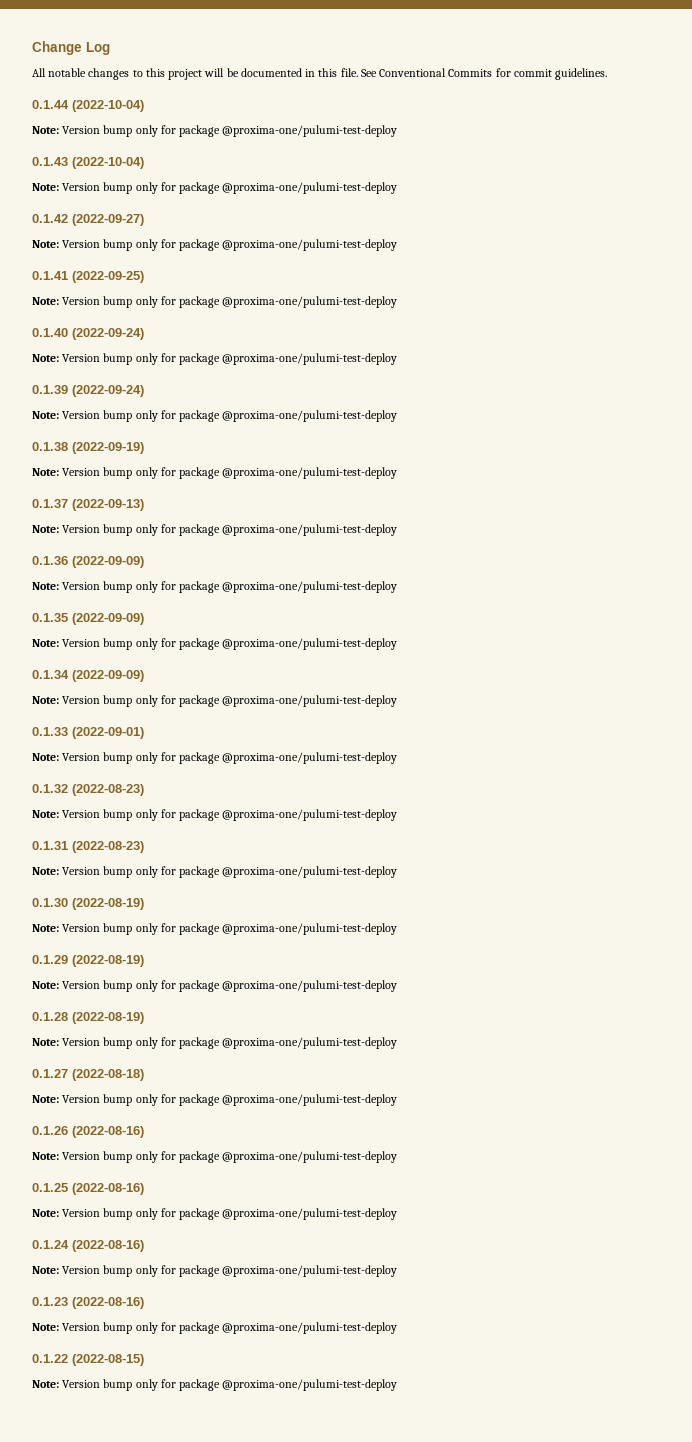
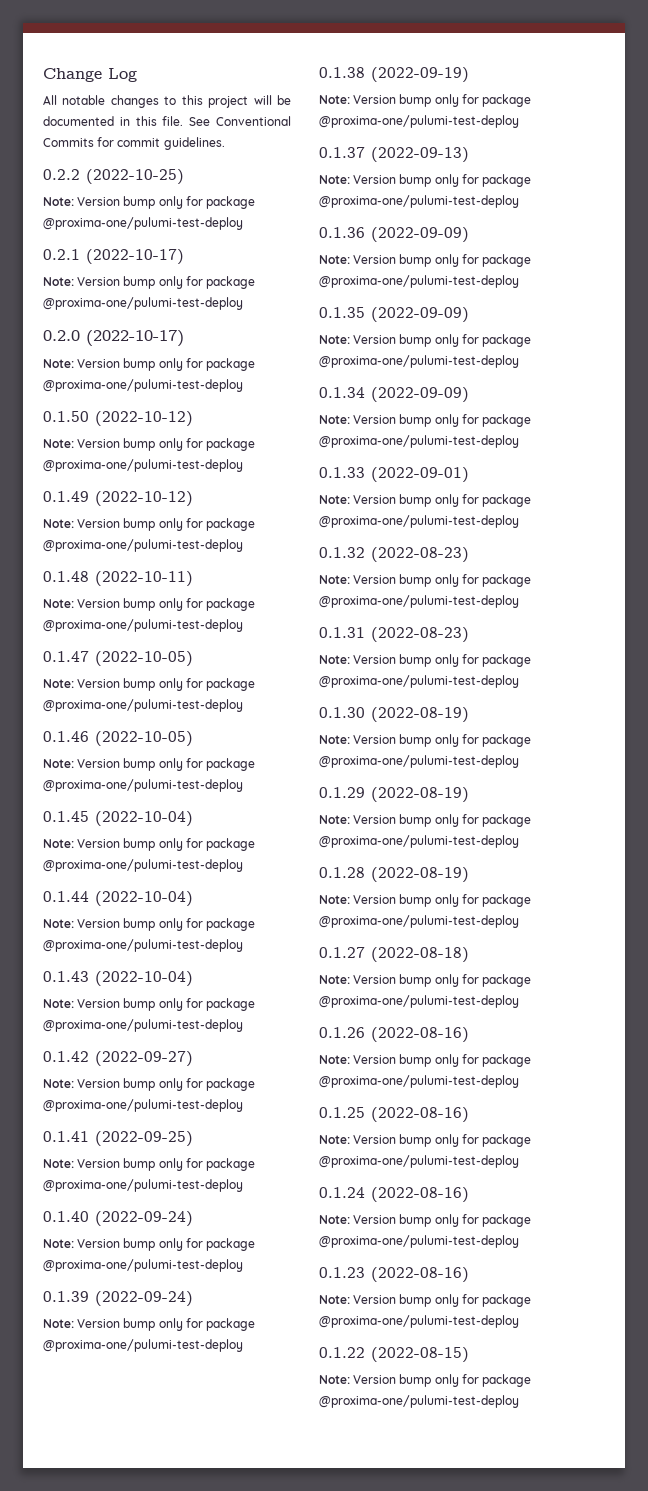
(608, 74) none -> [43,169,184,185] [43,196,256,209] [43,217,243,230] [43,249,184,265] [43,276,256,289] [43,297,243,310] [43,330,184,347] [43,358,256,371] [43,379,243,392] [43,411,193,427] [43,438,256,451] [43,459,243,472] [43,491,193,507] [43,518,256,531] [43,539,243,552] [43,571,193,587] [43,598,256,611] [43,619,243,632] [43,651,193,667] [43,678,256,691] [43,699,243,712] [43,731,193,747] [43,758,256,771] [43,779,243,792] [43,811,193,827] [43,838,256,851] [43,859,243,872] // 0.2.2 (2022-10-25) // Note: Version bump only for package @proxima-one/pulumi-test-deploy // 0.2.1 (2022-10-17) // Note: Version bump only for package @proxima-one/pulumi-test-deploy // 0.2.0 (2022-10-17) // Note: Version bump only for package @proxima-one/pulumi-test-deploy // 0.1.50 (2022-10-12) // Note: Version bump only for package @proxima-one/pulumi-test-deploy // 0.1.49 (2022-10-12) // Note: Version bump only for package @proxima-one/pulumi-test-deploy // 0.1.48 (2022-10-11) // Note: Version bump only for package @proxima-one/pulumi-test-deploy // 0.1.47 (2022-10-05) // Note: Version bump only for package @proxima-one/pulumi-test-deploy // 0.1.46 (2022-10-05) // Note: Version bump only for package @proxima-one/pulumi-test-deploy // 0.1.45 (2022-10-04) // Note: Version bump only for package @proxima-one/pulumi-test-deploy

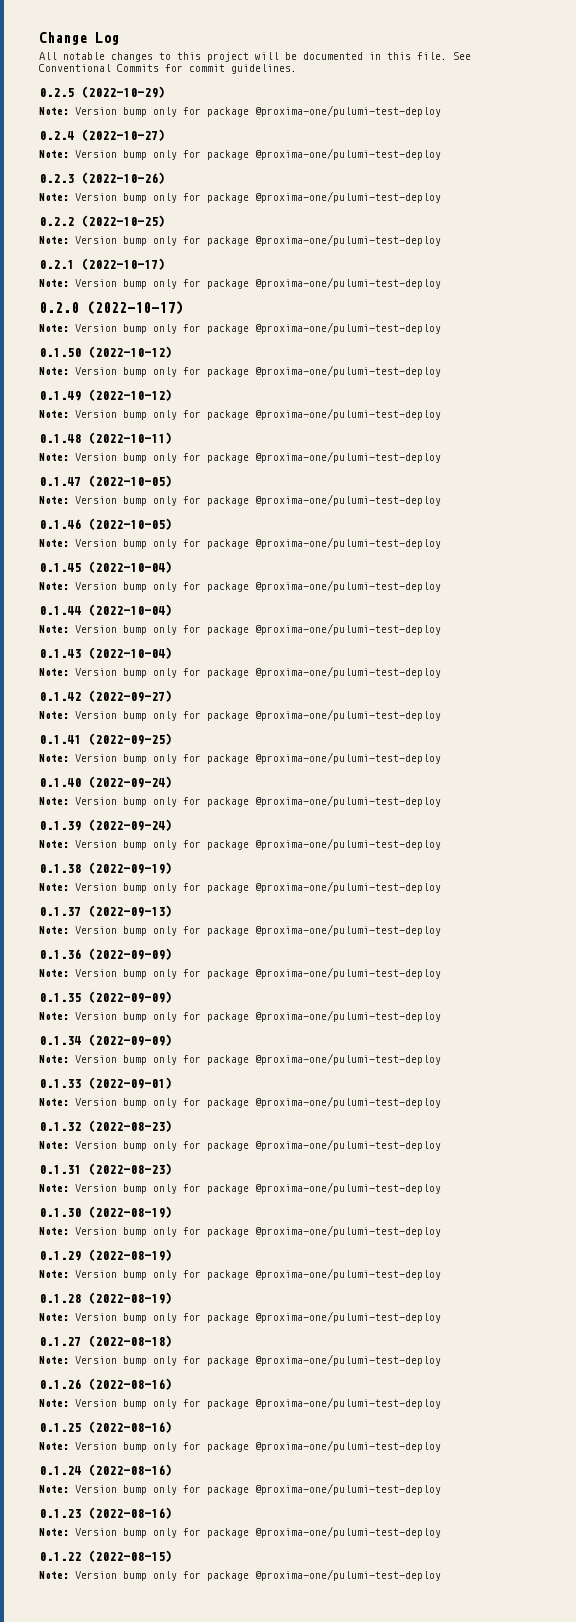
(225, 143) none -> [39,86,165,98] [39,105,441,117] [39,129,165,141] [39,148,441,160] [39,172,165,184] [39,191,441,203] // 0.2.5 (2022-10-29) // Note: Version bump only for package @proxima-one/pulumi-test-deploy // 0.2.4 (2022-10-27) // Note: Version bump only for package @proxima-one/pulumi-test-deploy // 0.2.3 (2022-10-26) // Note: Version bump only for package @proxima-one/pulumi-test-deploy

